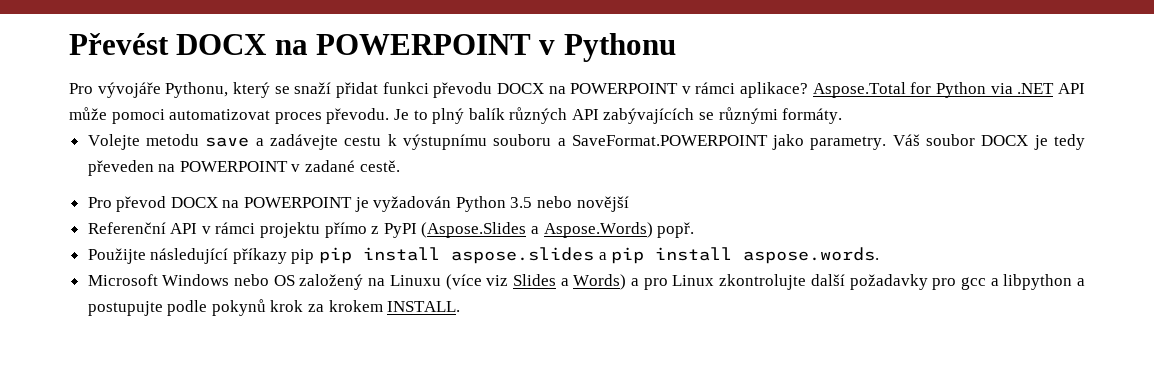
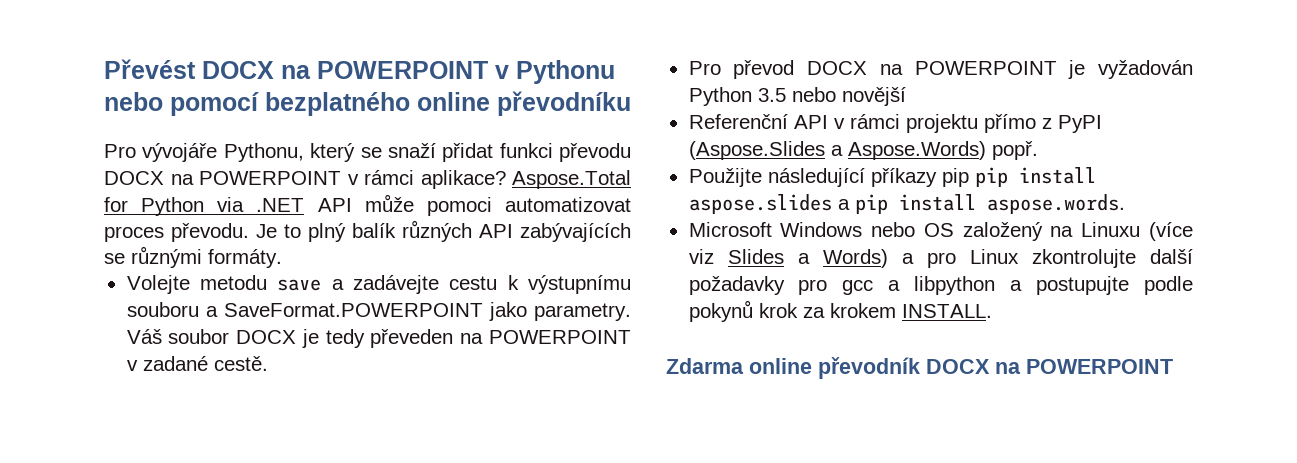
(676, 47) none -> [104,91,631,116] nebo pomocí bezplatného online převodníku
(461, 306) none -> [666,357,1173,379] // Zdarma online převodník DOCX na POWERPOINT

